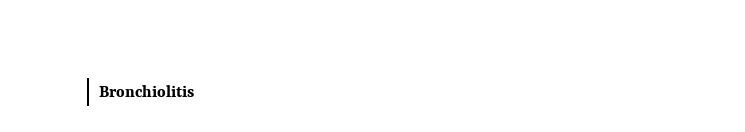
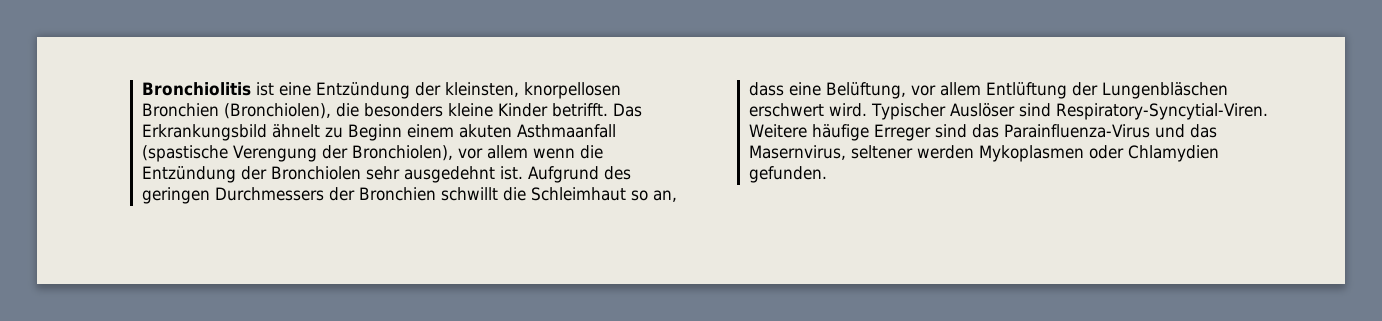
(195, 91) none -> [255,82,621,99] [141,103,642,119] [141,124,616,141] [141,145,603,162] [141,166,631,183] [141,187,677,204] [748,82,1228,99] [748,103,1268,120] [748,124,1217,141] [748,145,1219,162] [748,166,827,183] ist eine Entzündung der kleinsten, knorpellosen Bronchien (Bronchiolen), die besonders kleine Kinder betrifft. Das Erkrankungsbild ähnelt zu Beginn einem akuten Asthmaanfall (spastische Verengung der Bronchiolen), vor allem wenn die Entzündung der Bronchiolen sehr ausgedehnt ist. Aufgrund des geringen Durchmessers der Bronchien schwillt die Schleimhaut so an, dass eine Belüftung, vor allem Entlüftung der Lungenbläschen erschwert wird. Typischer Auslöser sind Respiratory-Syncytial-Viren. Weitere häufige Erreger sind das Parainfluenza-Virus und das Masernvirus, seltener werden Mykoplasmen oder Chlamydien gefunden.

